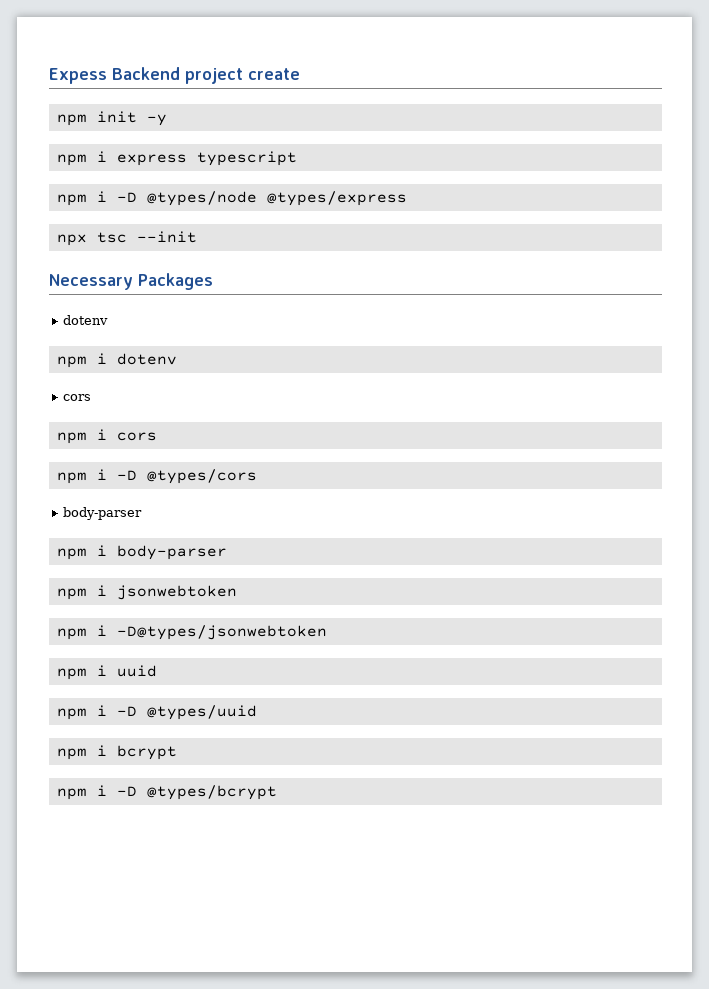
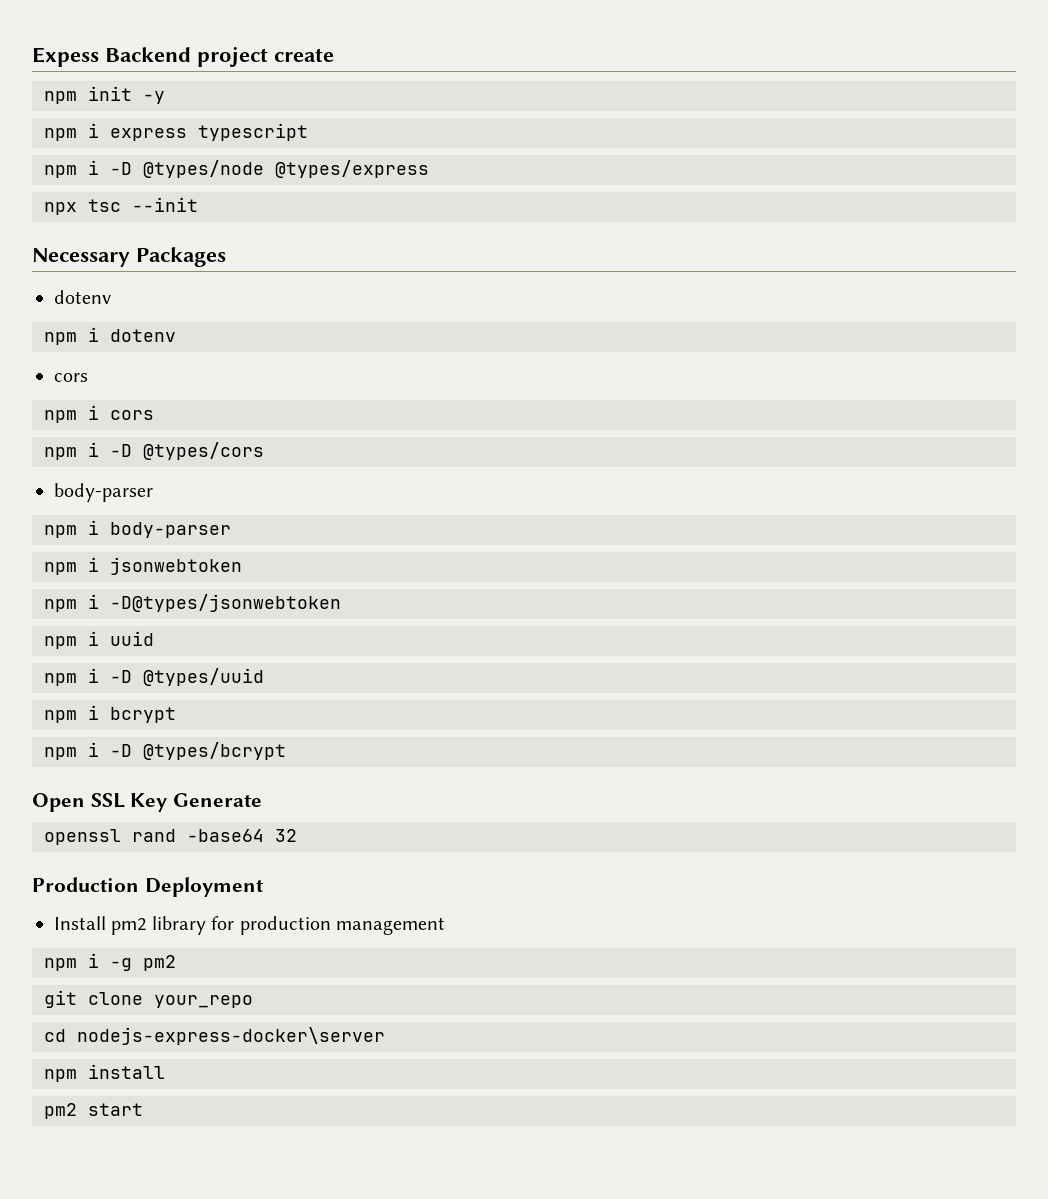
(277, 792) none -> [32,793,263,812] [44,829,297,845] [32,877,264,897] [54,916,445,935] [44,953,176,971] [44,990,253,1008] [44,1027,385,1045] [44,1064,165,1082] [44,1103,143,1119] // Open SSL Key Generate // openssl rand -base64 32 // Production Deployment // Install pm2 library for production management // npm i -g pm2 // git clone your_repo // cd nodejs-express-docker\server // npm install // pm2 start

